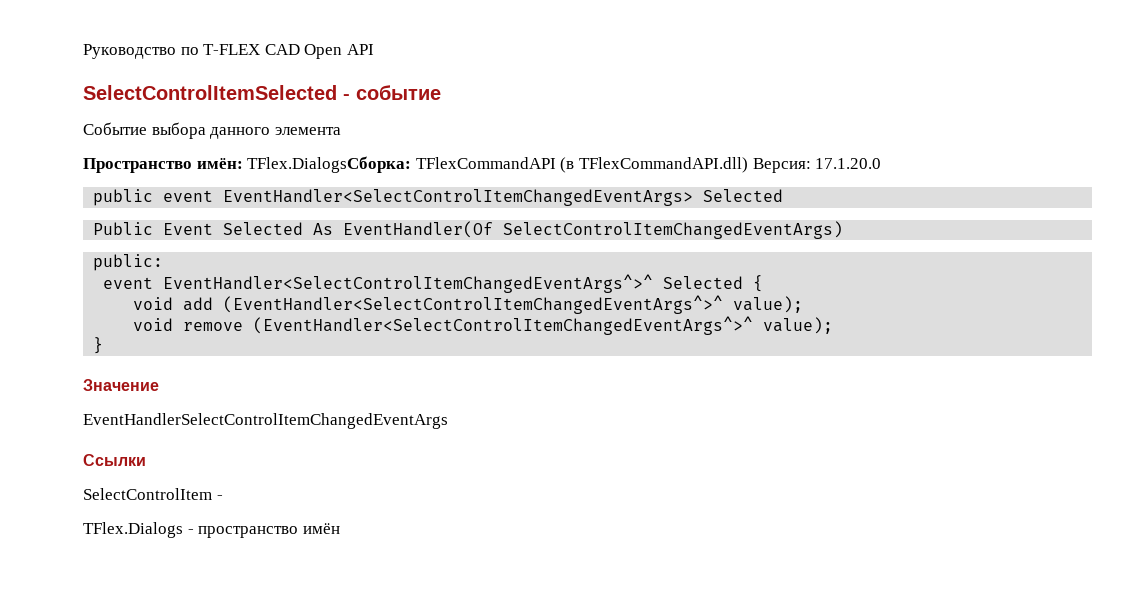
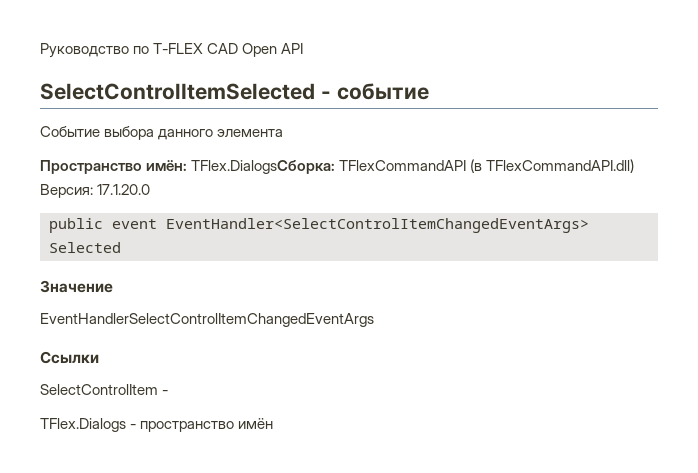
[93,221,844,239] [93,254,164,271] [103,274,764,293] [133,295,804,314] [133,316,834,335] [93,337,104,354] // Public Event Selected As EventHandler(Of SelectControlItemChangedEventArgs) // public: // event EventHandler<SelectControlItemChangedEventArgs^>^ Selected { // void add (EventHandler<SelectControlItemChangedEventArgs^>^ value); // void remove (EventHandler<SelectControlItemChangedEventArgs^>^ value); // } -> (121, 247) none

